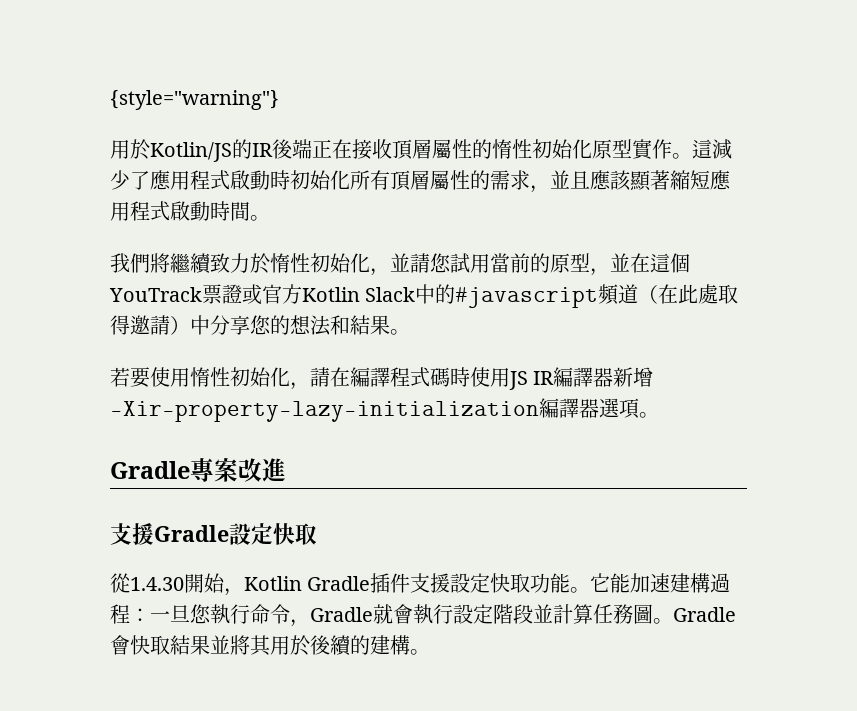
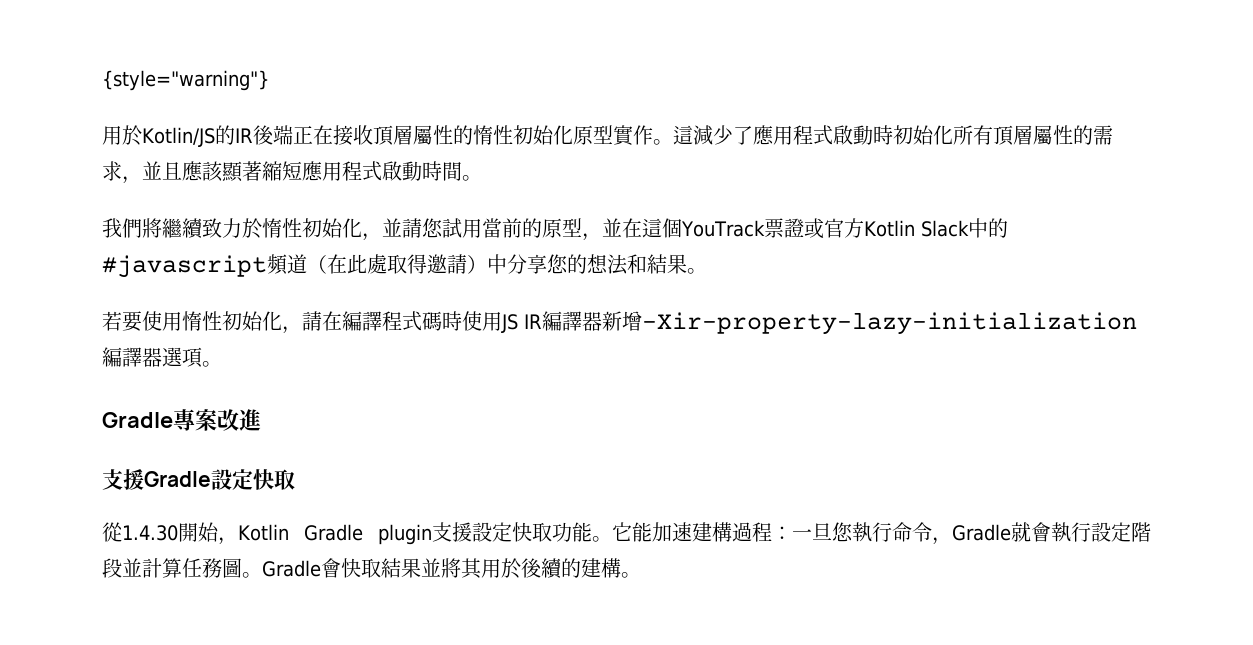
[370,573,411,593] 插件 -> [378,524,432,545] plugin

